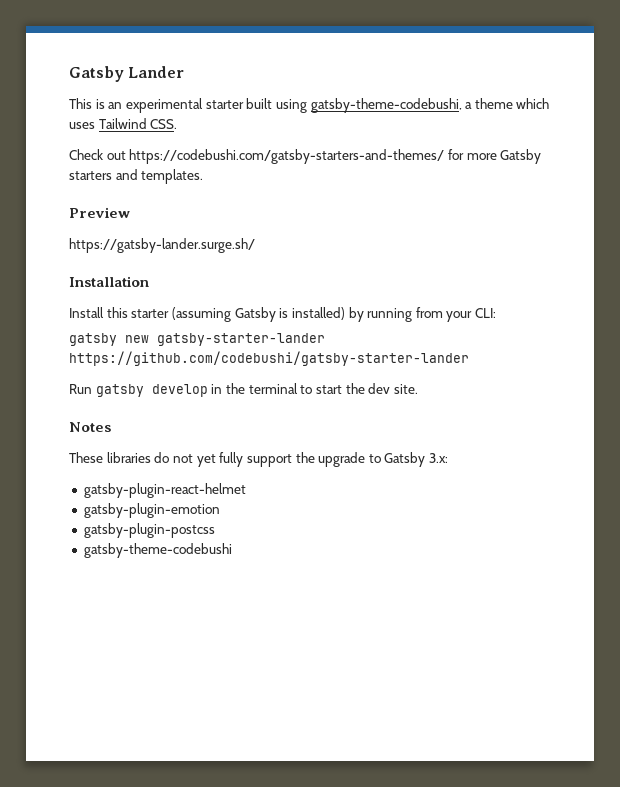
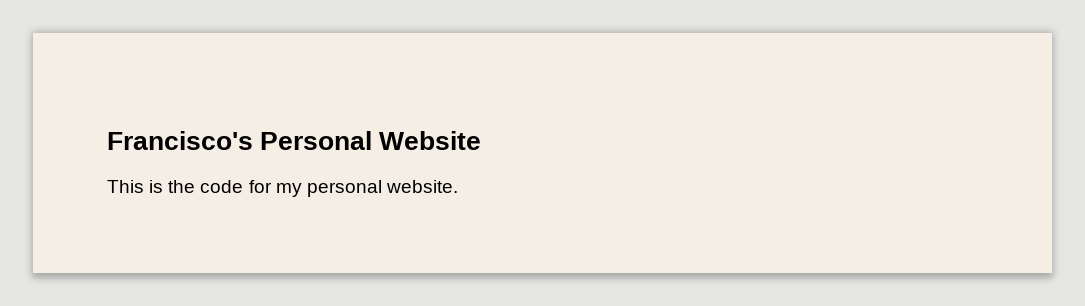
[69,66,185,82] Gatsby Lander -> [107,131,482,150] Francisco's Personal Website
[108,98,550,113] [69,118,178,129] [69,149,542,164] [69,169,204,184] [69,207,130,218] [69,238,255,253] [69,276,149,287] [69,307,497,322] [69,333,325,346] [69,351,469,366] [69,383,418,397] [69,422,111,432] [69,452,449,467] [83,483,246,498] [83,503,220,518] [83,523,215,538] [83,543,232,558] an experimental starter built using gatsby-theme-codebushi, a theme which uses Tailwind CSS. // Check out https://codebushi.com/gatsby-starters-and-themes/ for more Gatsby starters and templates. // Preview // https://gatsby-lander.surge.sh/ // Installation // Install this starter (assuming Gatsby is installed) by running from your CLI: // gatsby new gatsby-starter-lander https://github.com/codebushi/gatsby-starter-lander // Run gatsby develop in the terminal to start the dev site. // Notes // These libraries do not yet fully support the upgrade to Gatsby 3.x: // gatsby-plugin-react-helmet // gatsby-plugin-emotion // gatsby-plugin-postcss // gatsby-theme-codebushi -> [168,180,458,197] the code for my personal website.

